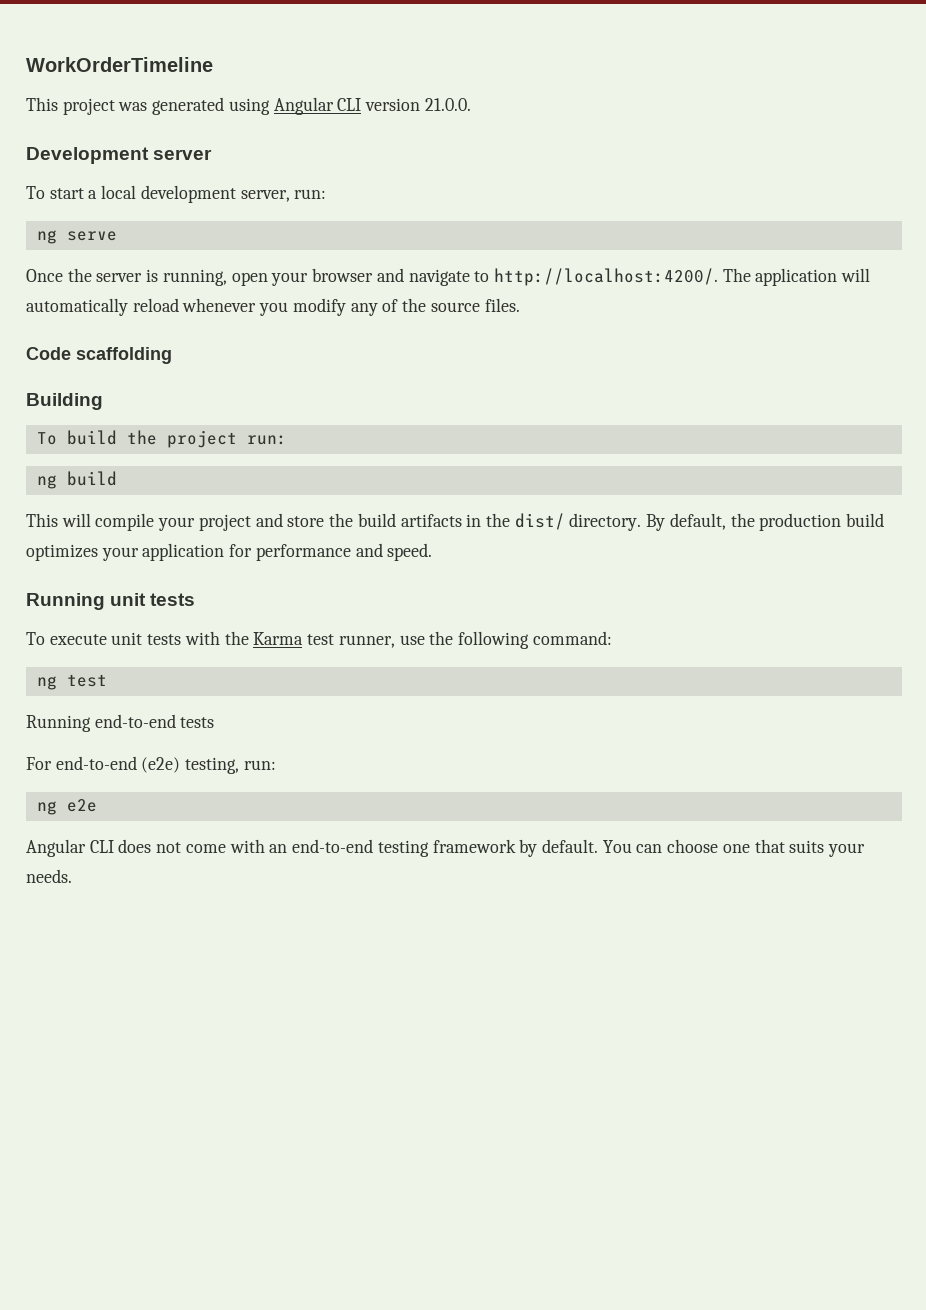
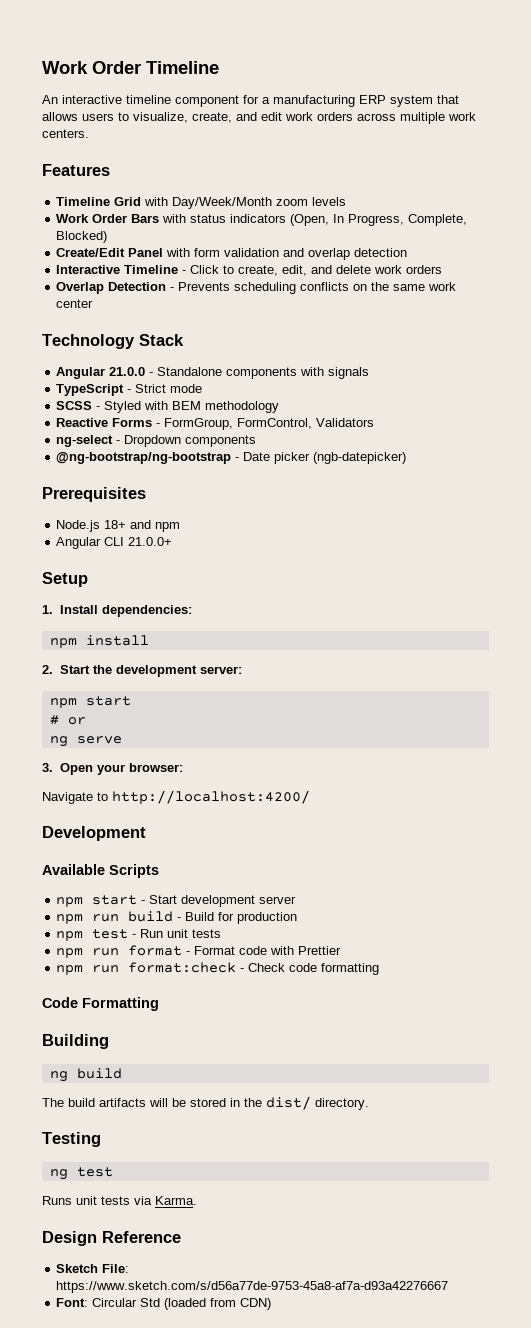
[26,57,213,72] [26,97,471,115] [26,147,213,164] [26,185,327,203] [36,230,117,244] [26,268,871,286] [26,298,520,316] WorkOrderTimeline // This project was generated using Angular CLI version 21.0.0. // Development server // To start a local development server, run: // ng serve // Once the server is running, open your browser and navigate to http://localhost:4200/. The application will automatically reload whenever you modify any of the source files. -> [42,61,219,74] [42,95,459,107] [42,112,476,124] [42,129,89,138] [42,164,110,176] [56,197,347,209] [56,214,468,226] [56,231,108,243] [56,248,408,260] [56,265,443,276] [56,282,457,294] [56,299,94,308] [42,334,184,349] [56,367,370,379] [56,384,203,396] [56,401,280,413] [56,418,375,430] [56,435,257,447] [56,452,407,464] [42,487,146,502] [56,520,181,532] [56,537,173,549] [42,572,88,587] [42,605,192,617] [49,635,149,648] [42,665,242,677] [49,696,131,708] [49,715,86,725] [49,736,122,747] [42,763,183,775] [42,790,310,804] [42,826,146,841] [42,864,159,878] [56,895,297,907] [56,911,298,924] [56,929,222,941] [56,945,342,958] [56,962,380,975] Work Order Timeline // An interactive timeline component for a manufacturing ERP system that allows users to visualize, create, and edit work orders across multiple work centers. // Features // Timeline Grid with Day/Week/Month zoom levels // Work Order Bars with status indicators (Open, In Progress, Complete, Blocked) // Create/Edit Panel with form validation and overlap detection // Interactive Timeline - Click to create, edit, and delete work orders // Overlap Detection - Prevents scheduling conflicts on the same work center // Technology Stack // Angular 21.0.0 - Standalone components with signals // TypeScript - Strict mode // SCSS - Styled with BEM methodology // Reactive Forms - FormGroup, FormControl, Validators // ng-select - Dropdown components // @ng-bootstrap/ng-bootstrap - Date picker (ngb-datepicker) // Prerequisites // Node.js 18+ and npm // Angular CLI 21.0.0+ // Setup // 1. Install dependencies: // npm install // 2. Start the development server: // npm start // # or // ng serve // 3. Open your browser: // Navigate to http://localhost:4200/ // Development // Available Scripts // npm start - Start development server // npm run build - Build for production // npm test - Run unit tests // npm run format - Format code with Prettier // npm run format:check - Check code formatting
[76,347,172,364] scaffolding -> [82,997,159,1011] Formatting
[36,430,287,448] [36,471,117,489] [26,513,885,531] [26,543,433,561] [26,593,196,610] [26,631,612,649] To build the project run: // ng build // This will compile your project and store the build artifacts in the dist/ directory. By default, the production build optimizes your application for performance and speed. // Running unit tests // To execute unit tests with the Karma test runner, use the following command: -> [49,1068,122,1082] [42,1096,369,1110] [42,1132,101,1147] ng build // The build artifacts will be stored in the dist/ directory. // Testing
[26,714,215,732] [26,756,276,774] [36,799,97,815] [26,839,866,857] [26,869,72,883] Running end-to-end tests // For end-to-end (e2e) testing, run: // ng e2e // Angular CLI does not come with an end-to-end testing framework by default. You can choose one that suits your needs. -> [42,1196,197,1205] [42,1231,181,1246] [56,1264,130,1273] [56,1281,449,1293] [56,1298,272,1310] Runs unit tests via Karma. // Design Reference // Sketch File: https://www.sketch.com/s/d56a77de-9753-45a8-af7a-d93a42276667 // Font: Circular Std (loaded from CDN)

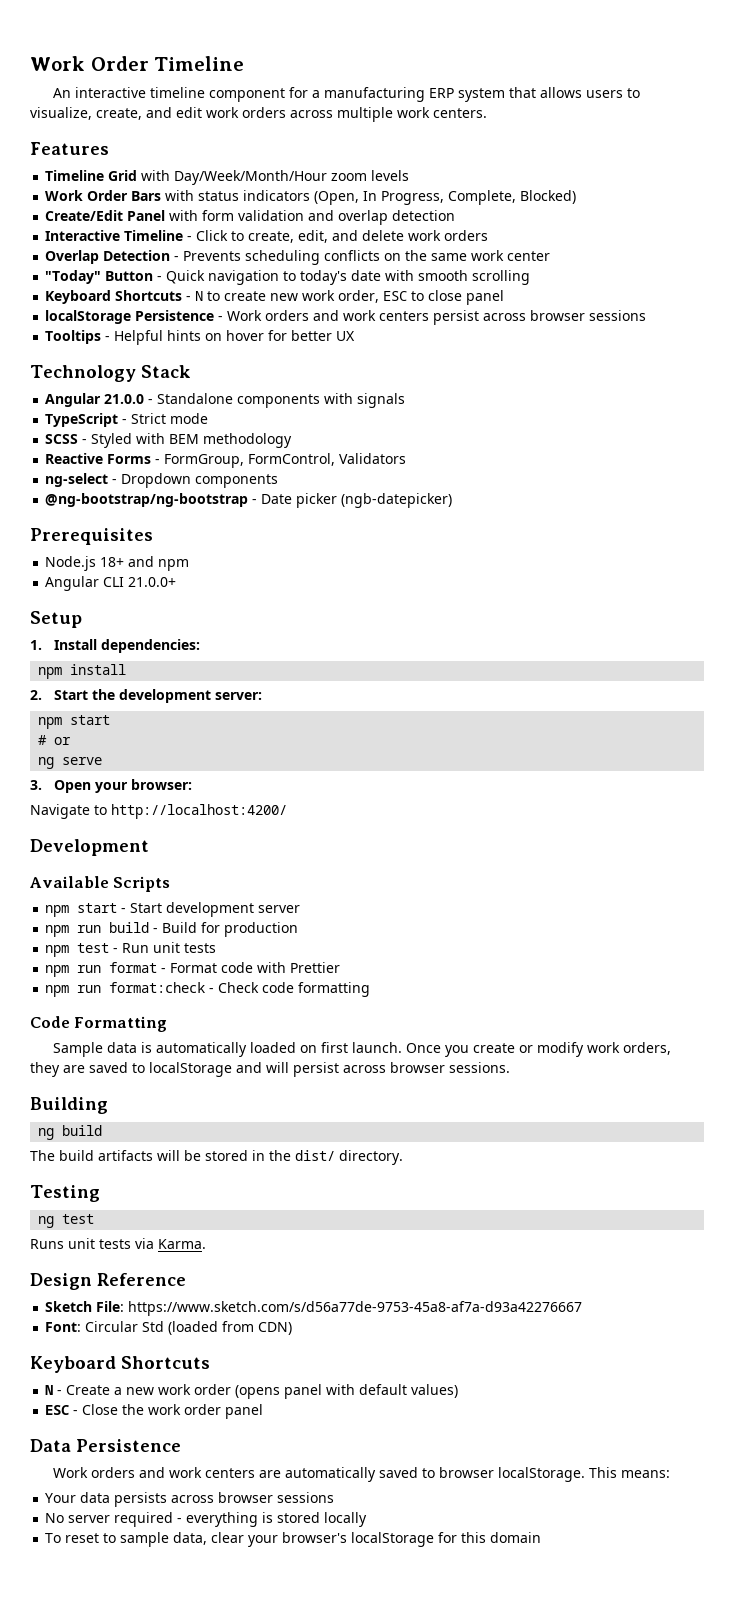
[172,197,273,209] Day/Week/Month -> [174,170,328,185] Day/Week/Month/Hour
(94, 303) none -> [45,270,531,285] [45,290,505,305] [45,310,647,325] [45,330,356,345] // "Today" Button - Quick navigation to today's date with smooth scrolling // Keyboard Shortcuts - N to create new work order, ESC to close panel // localStorage Persistence - Work orders and work centers persist across browser sessions // Tooltips - Helpful hints on hover for better UX
(159, 1004) none -> [53,1042,672,1057] [30,1062,510,1077] // Sample data is automatically loaded on first launch. Once you create or modify work orders, they are saved to localStorage and will persist across browser sessions.
(272, 1304) none -> [30,1356,210,1373] [45,1384,459,1399] [45,1404,264,1419] [30,1439,181,1452] [53,1467,671,1482] [45,1492,335,1507] [45,1512,368,1527] [45,1532,542,1547] // Keyboard Shortcuts // N - Create a new work order (opens panel with default values) // ESC - Close the work order panel // Data Persistence // Work orders and work centers are automatically saved to browser localStorage. This means: // Your data persists across browser sessions // No server required - everything is stored locally // To reset to sample data, clear your browser's localStorage for this domain

